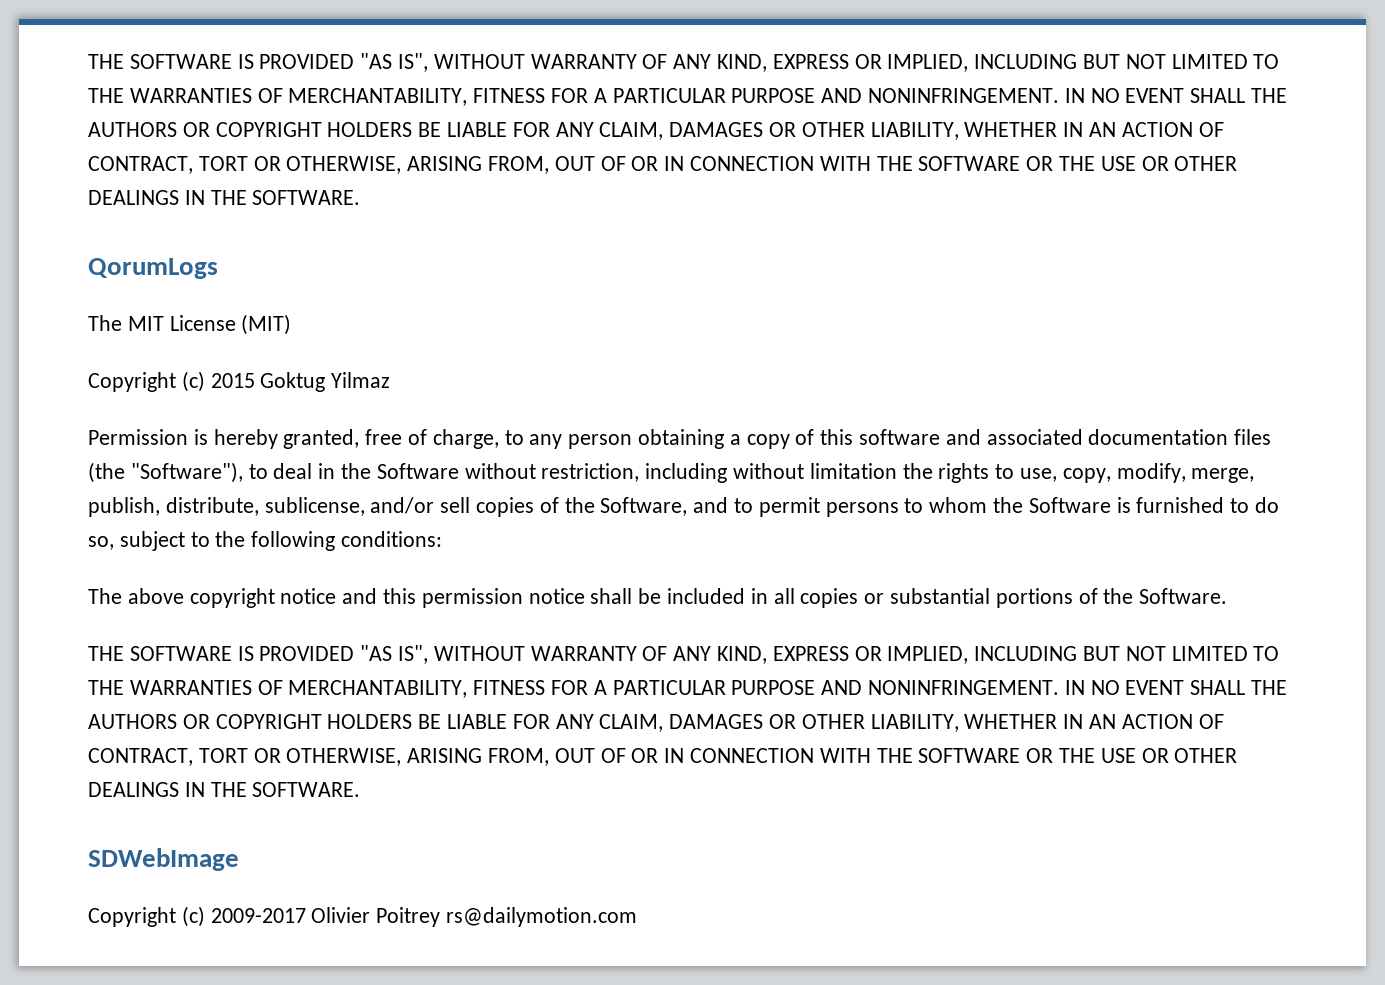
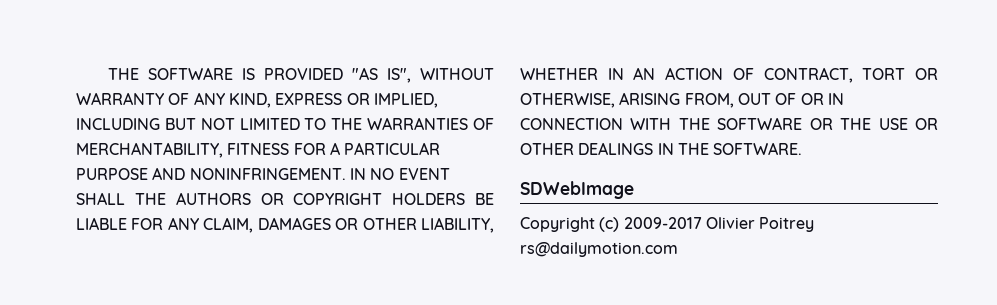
[88,258,218,279] [88,314,292,335] [88,371,391,392] [88,429,1272,449] [88,462,1255,483] [88,497,1280,517] [88,531,443,551] [88,588,1228,608] [88,645,1280,664] [88,680,1288,698] [88,714,1224,732] [88,748,1238,766] [88,782,361,797] // QorumLogs // The MIT License (MIT) // Copyright (c) 2015 Goktug Yilmaz // Permission is hereby granted, free of charge, to any person obtaining a copy of this software and associated documentation files (the "Software"), to deal in the Software without restriction, including without limitation the rights to use, copy, modify, merge, publish, distribute, sublicense, and/or sell copies of the Software, and to permit persons to whom the Software is furnished to do so, subject to the following conditions: // The above copyright notice and this permission notice shall be included in all copies or substantial portions of the Software. // THE SOFTWARE IS PROVIDED "AS IS", WITHOUT WARRANTY OF ANY KIND, EXPRESS OR IMPLIED, INCLUDING BUT NOT LIMITED TO THE WARRANTIES OF MERCHANTABILITY, FITNESS FOR A PARTICULAR PURPOSE AND NONINFRINGEMENT. IN NO EVENT SHALL THE AUTHORS OR COPYRIGHT HOLDERS BE LIABLE FOR ANY CLAIM, DAMAGES OR OTHER LIABILITY, WHETHER IN AN ACTION OF CONTRACT, TORT OR OTHERWISE, ARISING FROM, OUT OF OR IN CONNECTION WITH THE SOFTWARE OR THE USE OR OTHER DEALINGS IN THE SOFTWARE. -> (803, 148) none

